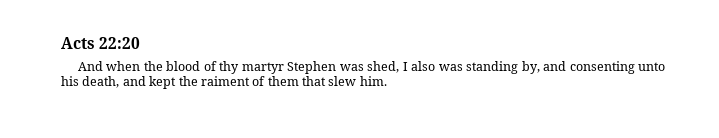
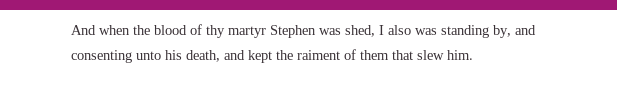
[61,37,141,49] Acts 22:20 // -> (71, 30) none

